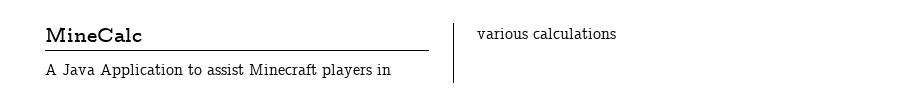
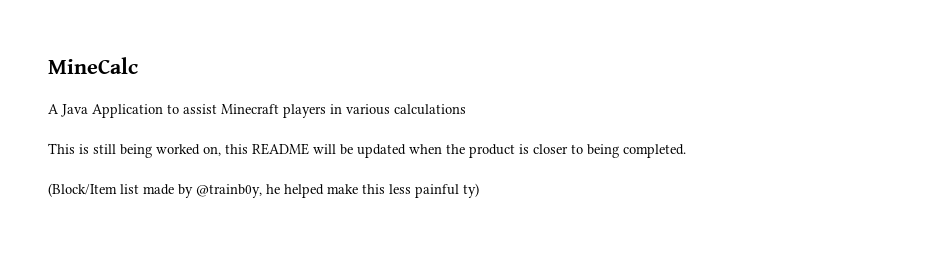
(616, 33) none -> [48,143,686,158] [48,183,479,198] // This is still being worked on, this README will be updated when the product is closer to being completed. // (Block/Item list made by @trainb0y, he helped make this less painful ty)

